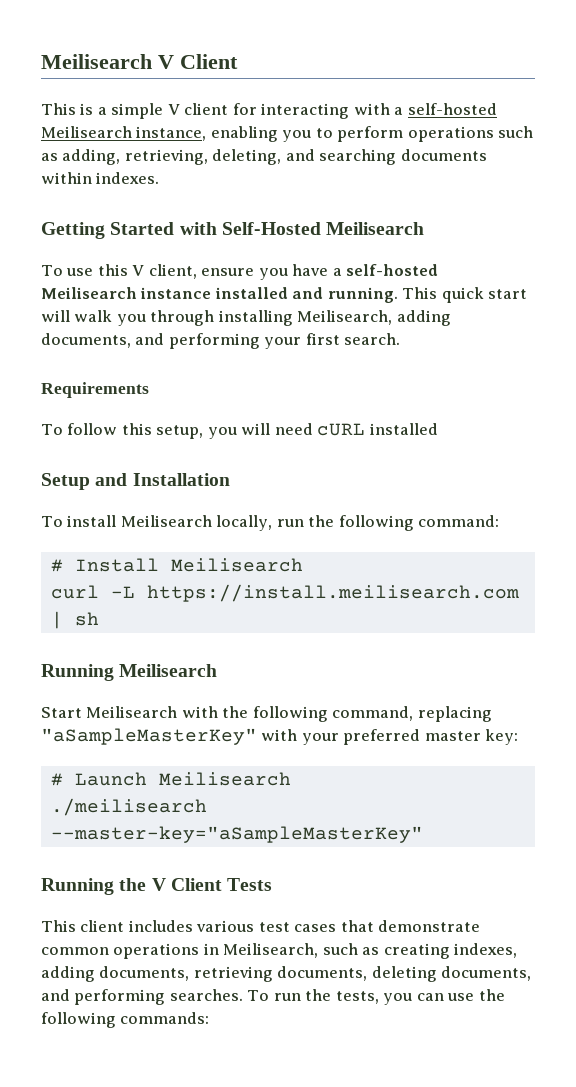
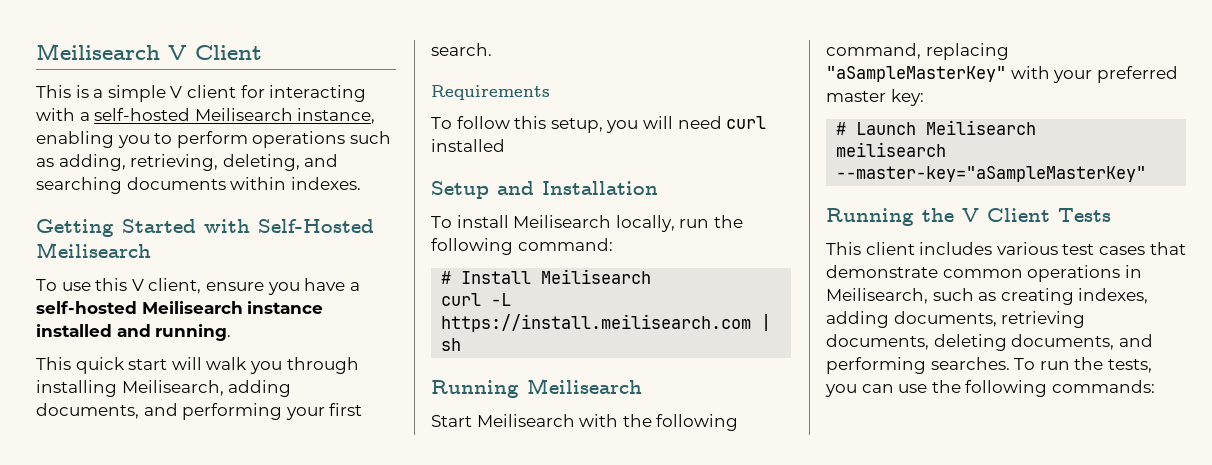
(398, 295) none -> (232, 332) //
[317,423,366,436] cURL -> [726,116,767,129] curl
[50,798,207,816] ./meilisearch -> [836,142,947,157] meilisearch

